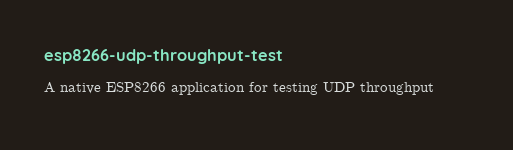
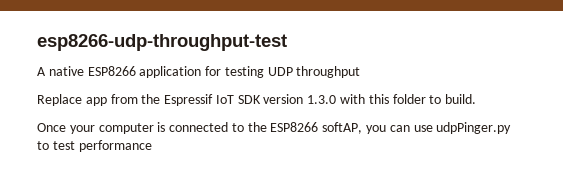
(434, 88) none -> [37,94,477,106] [37,122,512,134] [37,140,152,152] // Replace app from the Espressif IoT SDK version 1.3.0 with this folder to build. // Once your computer is connected to the ESP8266 softAP, you can use udpPinger.py to test performance

